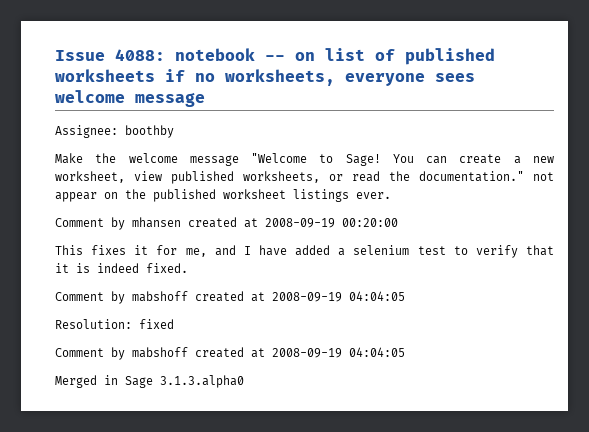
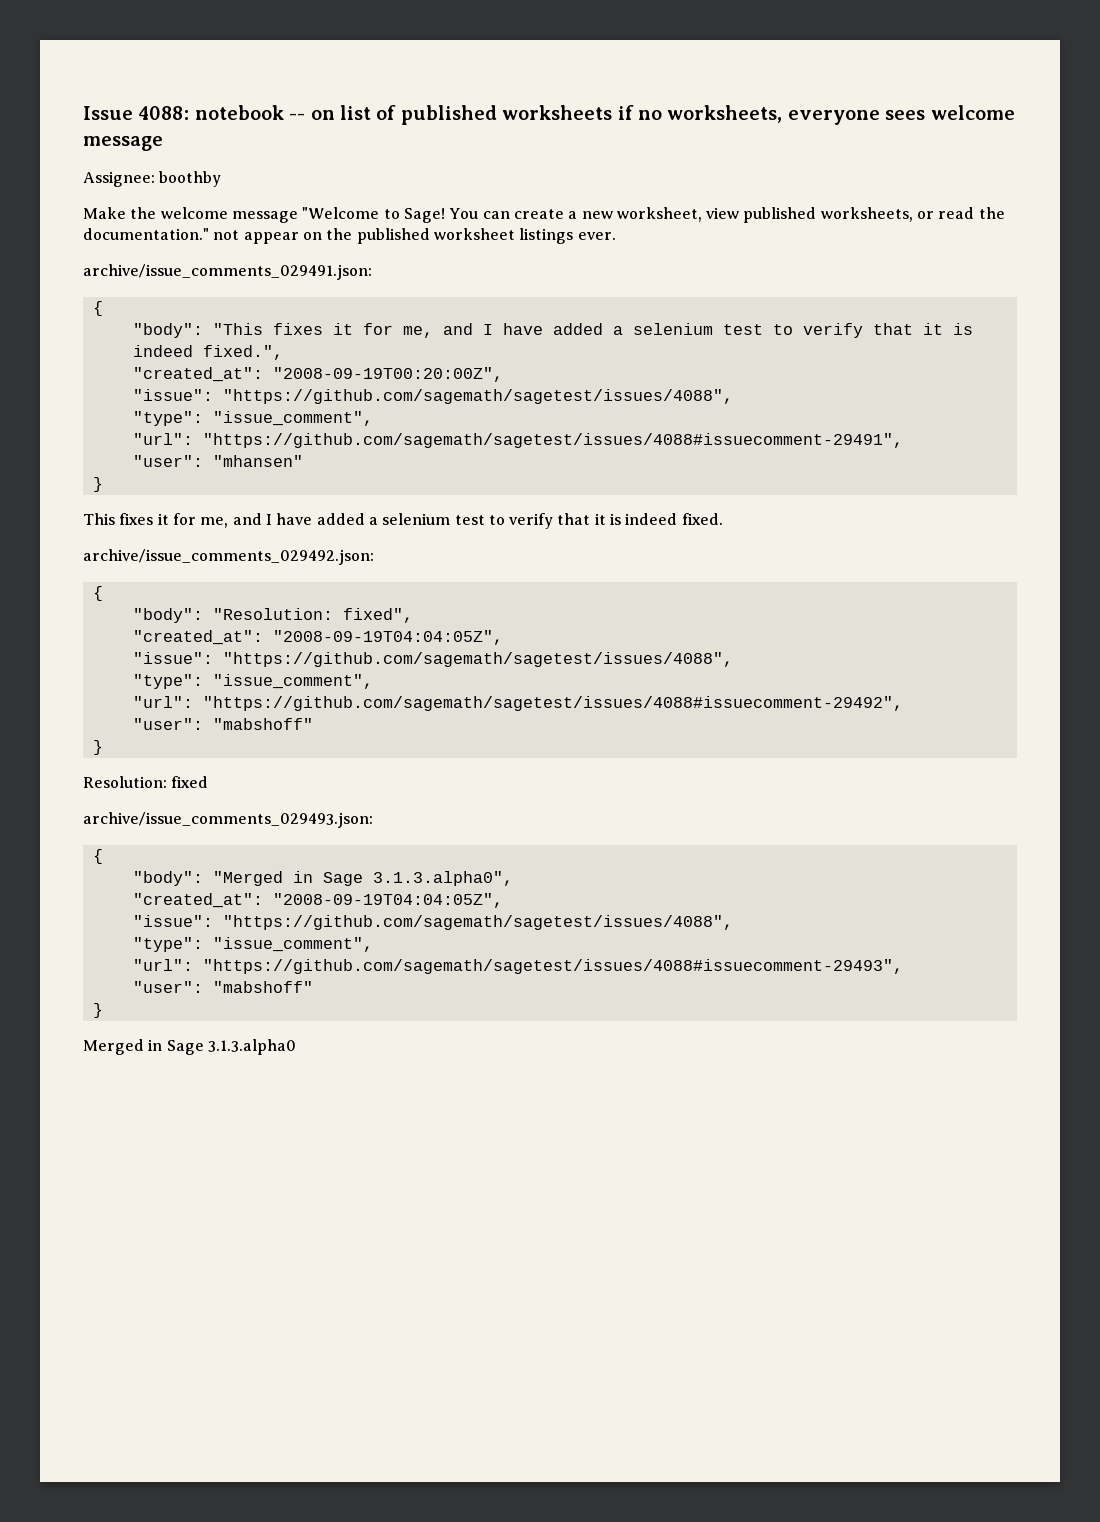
[55,217,398,230] Comment by mhansen created at 2008-09-19 00:20:00 -> [83,264,372,280] [92,301,103,316] [132,323,973,338] [132,345,283,360] [132,367,503,382] [132,389,733,404] [132,411,373,426] [132,433,903,448] [132,455,303,467] [92,477,103,492] archive/issue_comments_029491.json: // { // "body": "This fixes it for me, and I have added a selenium test to verify that it is indeed fixed.", // "created_at": "2008-09-19T00:20:00Z", // "issue": "https://github.com/sagemath/sagetest/issues/4088", // "type": "issue_comment", // "url": "https://github.com/sagemath/sagetest/issues/4088#issuecomment-29491", // "user": "mhansen" // }
[55,291,405,304] [55,319,174,329] [55,347,405,360] Comment by mabshoff created at 2008-09-19 04:04:05 // Resolution: fixed // Comment by mabshoff created at 2008-09-19 04:04:05 -> [83,549,374,565] [92,586,103,601] [132,608,413,623] [132,630,503,645] [132,652,733,667] [132,674,373,689] [132,696,903,711] [132,718,313,730] [92,740,103,755] [83,776,209,788] [83,812,373,828] [92,849,103,864] [132,871,513,886] [132,893,503,908] [132,915,733,930] [132,937,373,952] [132,959,903,974] [132,981,313,993] [92,1003,103,1018] archive/issue_comments_029492.json: // { // "body": "Resolution: fixed", // "created_at": "2008-09-19T04:04:05Z", // "issue": "https://github.com/sagemath/sagetest/issues/4088", // "type": "issue_comment", // "url": "https://github.com/sagemath/sagetest/issues/4088#issuecomment-29492", // "user": "mabshoff" // } // Resolution: fixed // archive/issue_comments_029493.json: // { // "body": "Merged in Sage 3.1.3.alpha0", // "created_at": "2008-09-19T04:04:05Z", // "issue": "https://github.com/sagemath/sagetest/issues/4088", // "type": "issue_comment", // "url": "https://github.com/sagemath/sagetest/issues/4088#issuecomment-29493", // "user": "mabshoff" // }

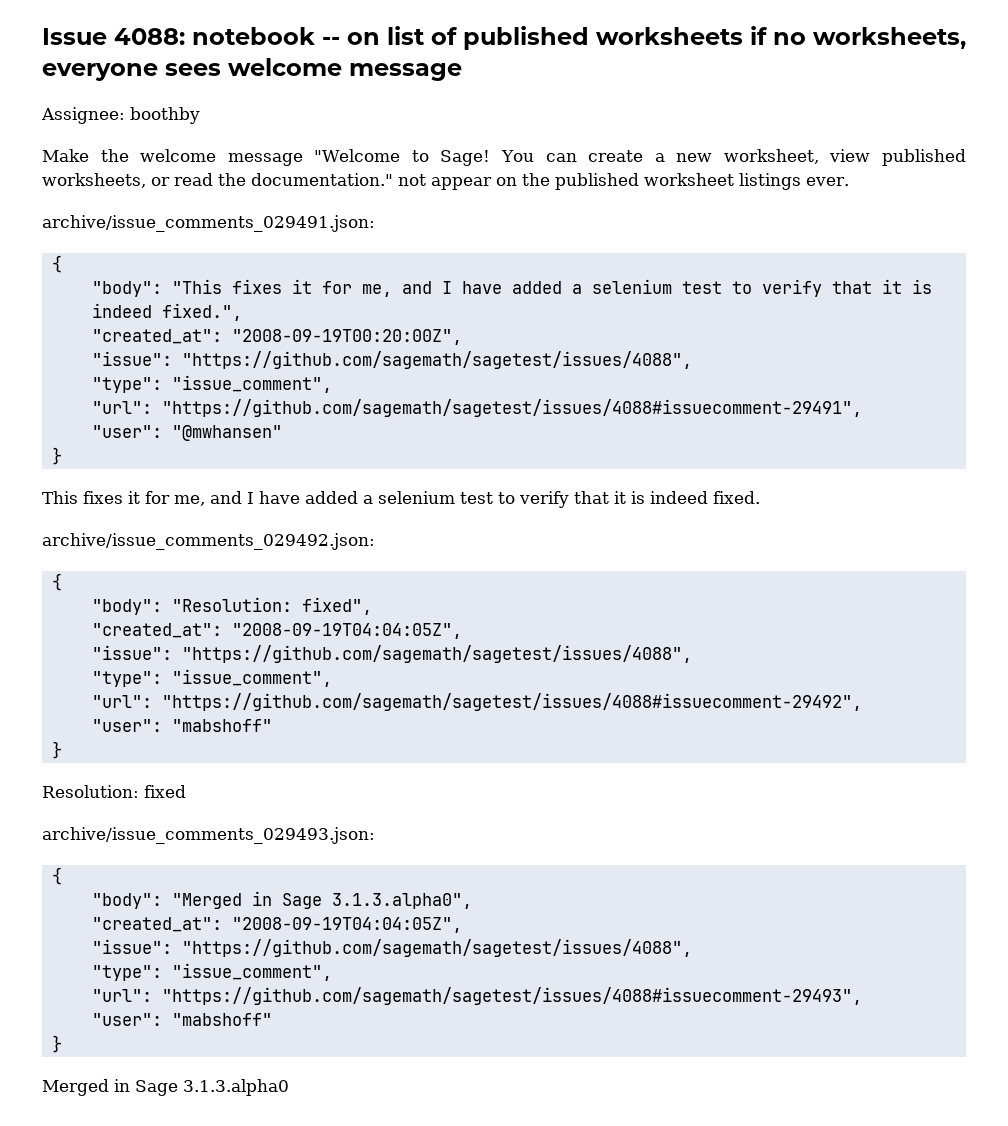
[212,455,303,467] "mhansen" -> [171,425,282,441] "@mwhansen"

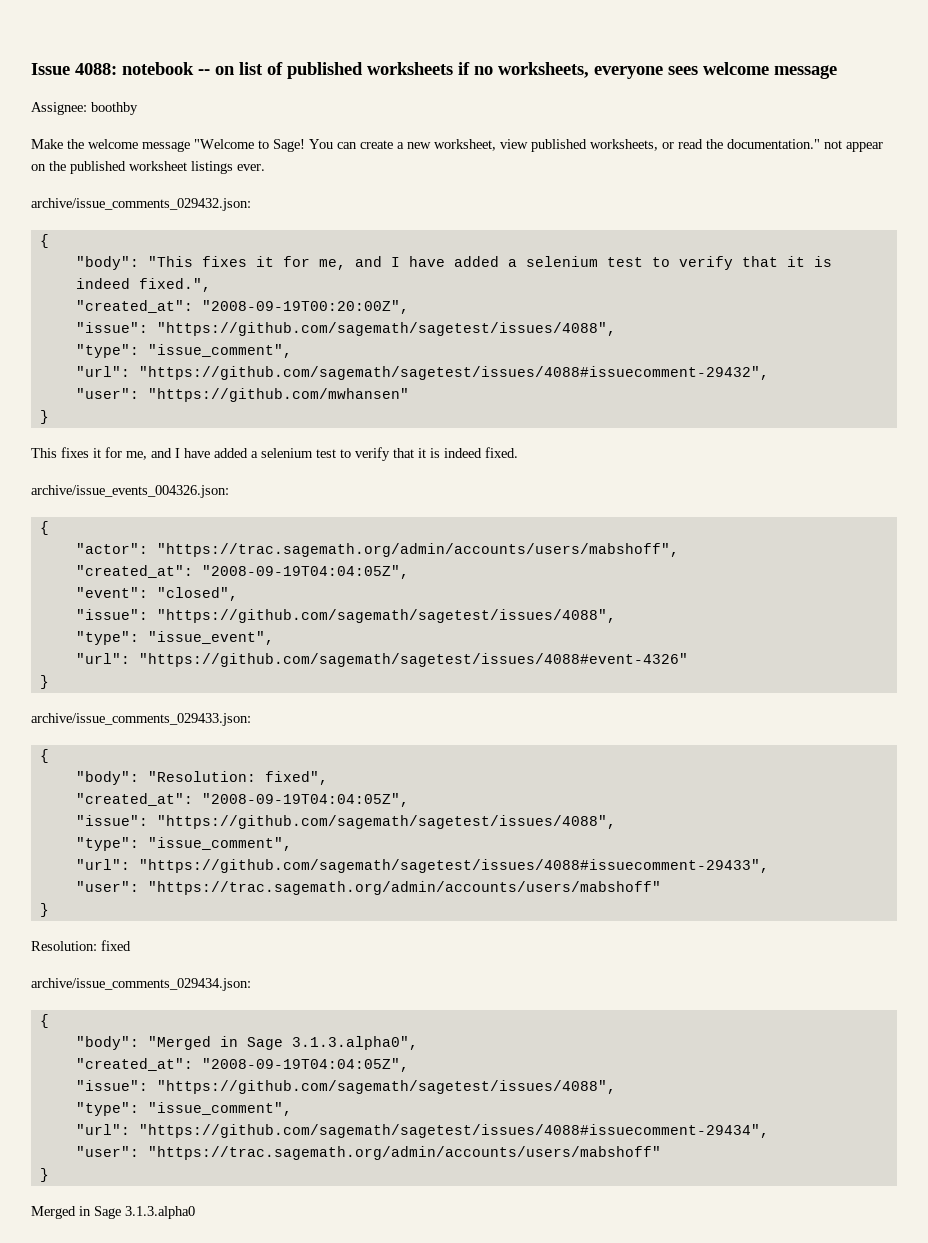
[42,215,375,232] archive/issue_comments_029491.json: -> [31,198,251,211] archive/issue_comments_029432.json:
[161,399,862,417] [91,425,282,441] "https://github.com/sagemath/sagetest/issues/4088#issuecomment-29491", // "user": "@mwhansen" -> [138,366,769,380] [75,388,409,402] "https://github.com/sagemath/sagetest/issues/4088#issuecomment-29432", // "user": "https://github.com/mwhansen"
[42,533,375,550] archive/issue_comments_029492.json: -> [31,485,229,498] [39,521,49,535] [75,543,679,557] [75,565,409,579] [75,587,238,601] [75,609,616,623] [75,631,274,645] [75,653,688,667] [39,675,49,689] [31,713,251,726] archive/issue_events_004326.json: // { // "actor": "https://trac.sagemath.org/admin/accounts/users/mabshoff", // "created_at": "2008-09-19T04:04:05Z", // "event": "closed", // "issue": "https://github.com/sagemath/sagetest/issues/4088", // "type": "issue_event", // "url": "https://github.com/sagemath/sagetest/issues/4088#event-4326" // } // archive/issue_comments_029433.json:
[161,693,862,711] [91,719,272,732] "https://github.com/sagemath/sagetest/issues/4088#issuecomment-29492", // "user": "mabshoff" -> [138,859,769,873] [75,881,661,895] "https://github.com/sagemath/sagetest/issues/4088#issuecomment-29433", // "user": "https://trac.sagemath.org/admin/accounts/users/mabshoff"
[42,827,375,844] archive/issue_comments_029493.json: -> [31,978,251,991] archive/issue_comments_029434.json:
[161,987,862,1005] [91,1013,272,1026] "https://github.com/sagemath/sagetest/issues/4088#issuecomment-29493", // "user": "mabshoff" -> [138,1124,769,1138] [75,1146,661,1160] "https://github.com/sagemath/sagetest/issues/4088#issuecomment-29434", // "user": "https://trac.sagemath.org/admin/accounts/users/mabshoff"

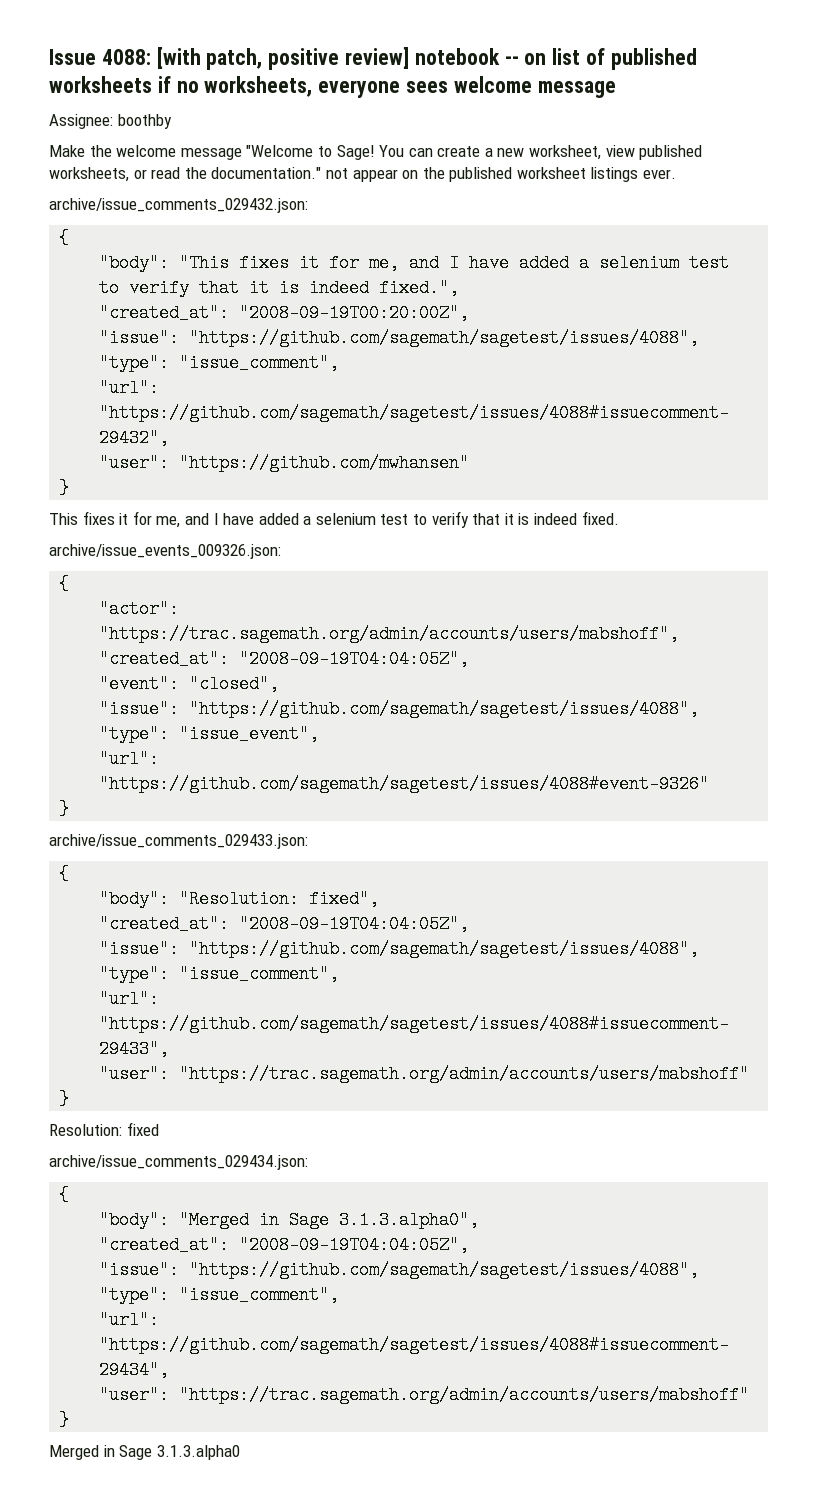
(117, 69) none -> [156,47,410,70] [with patch, positive review]
[31,485,229,498] archive/issue_events_004326.json: -> [49,544,281,559] archive/issue_events_009326.json:
[138,653,688,667] "https://github.com/sagemath/sagetest/issues/4088#event-4326" -> [99,775,710,793] "https://github.com/sagemath/sagetest/issues/4088#event-9326"

